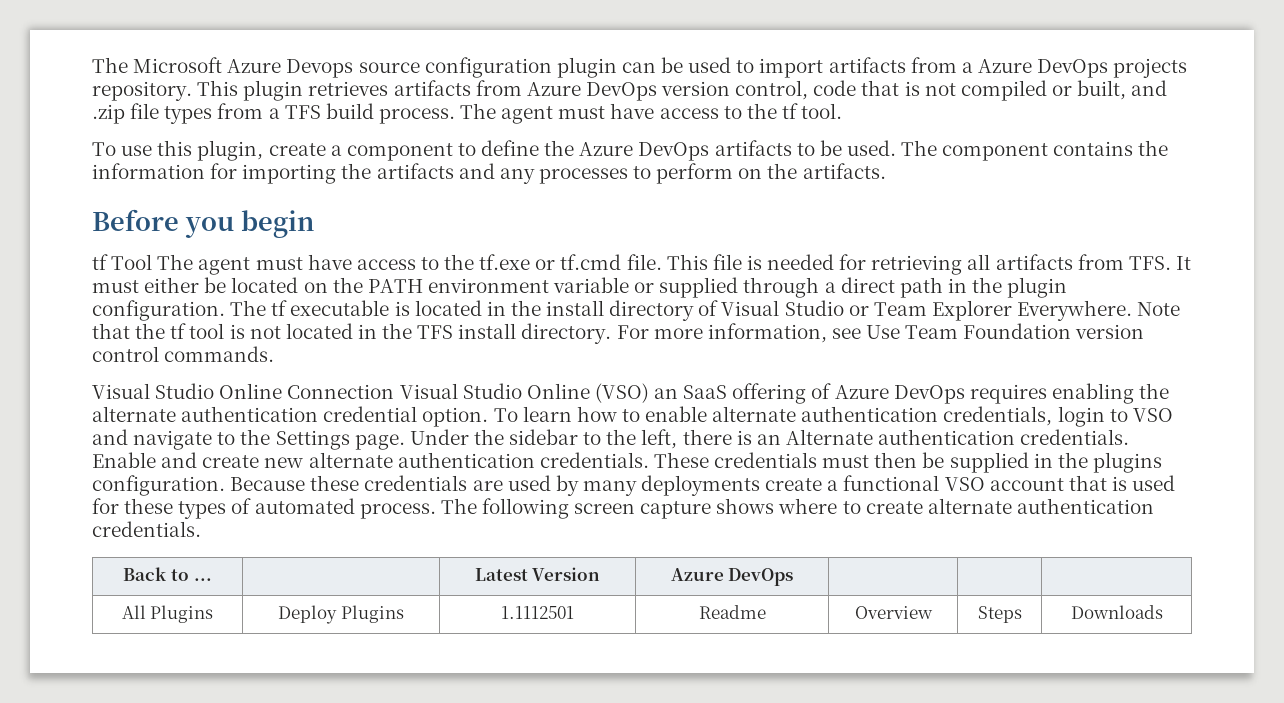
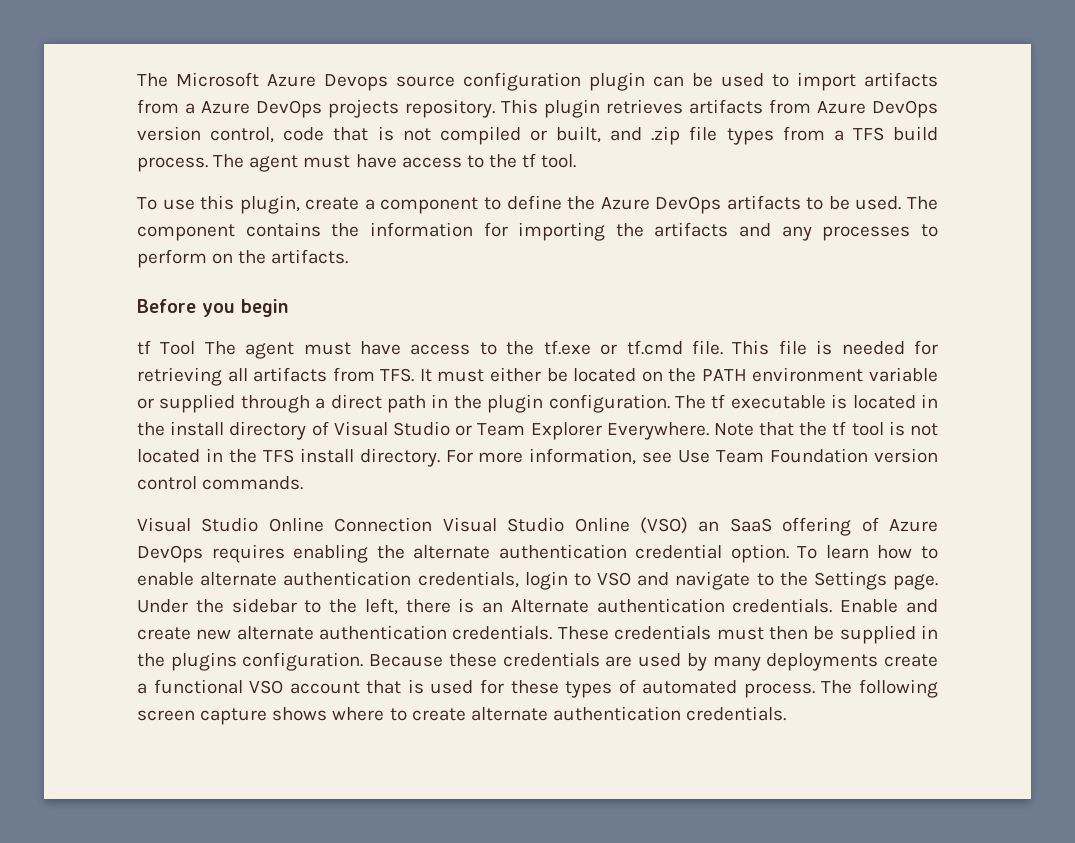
[123,567,212,581] [474,567,601,581] [670,568,794,586] [121,605,214,623] [278,605,404,624] [501,606,574,619] [698,605,766,619] [854,606,933,619] [977,606,1022,623] [1070,605,1163,619] // Back to ... | | Latest Version | Azure DevOps | | | // All Plugins | Deploy Plugins | 1.1112501 | Readme | Overview | Steps | Downloads -> (787, 713) none

